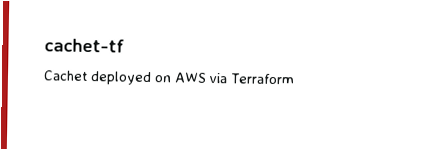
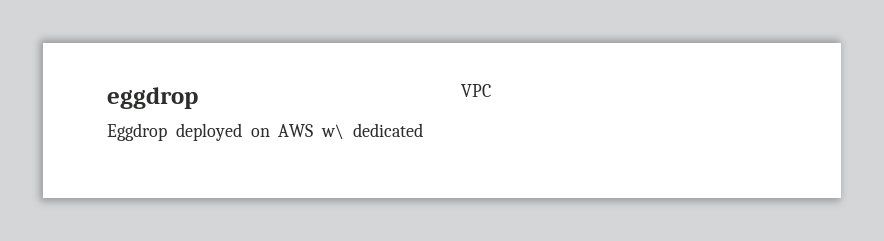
[44,38,125,53] [43,70,88,81] cachet-tf // Cachet -> [107,87,198,109] [107,123,167,141] eggdrop // Eggdrop
[209,72,295,85] via Terraform -> [321,123,424,140] [461,84,491,97] w\ dedicated VPC

